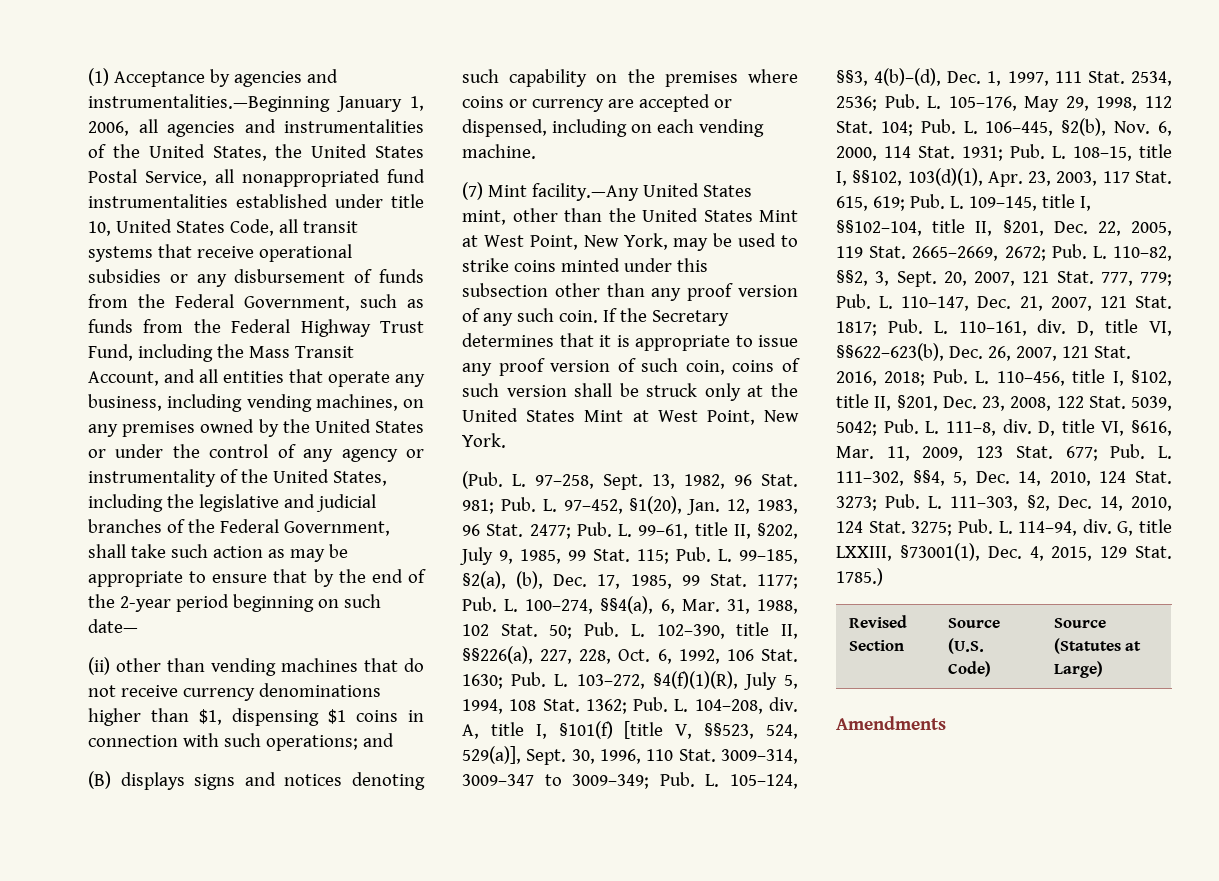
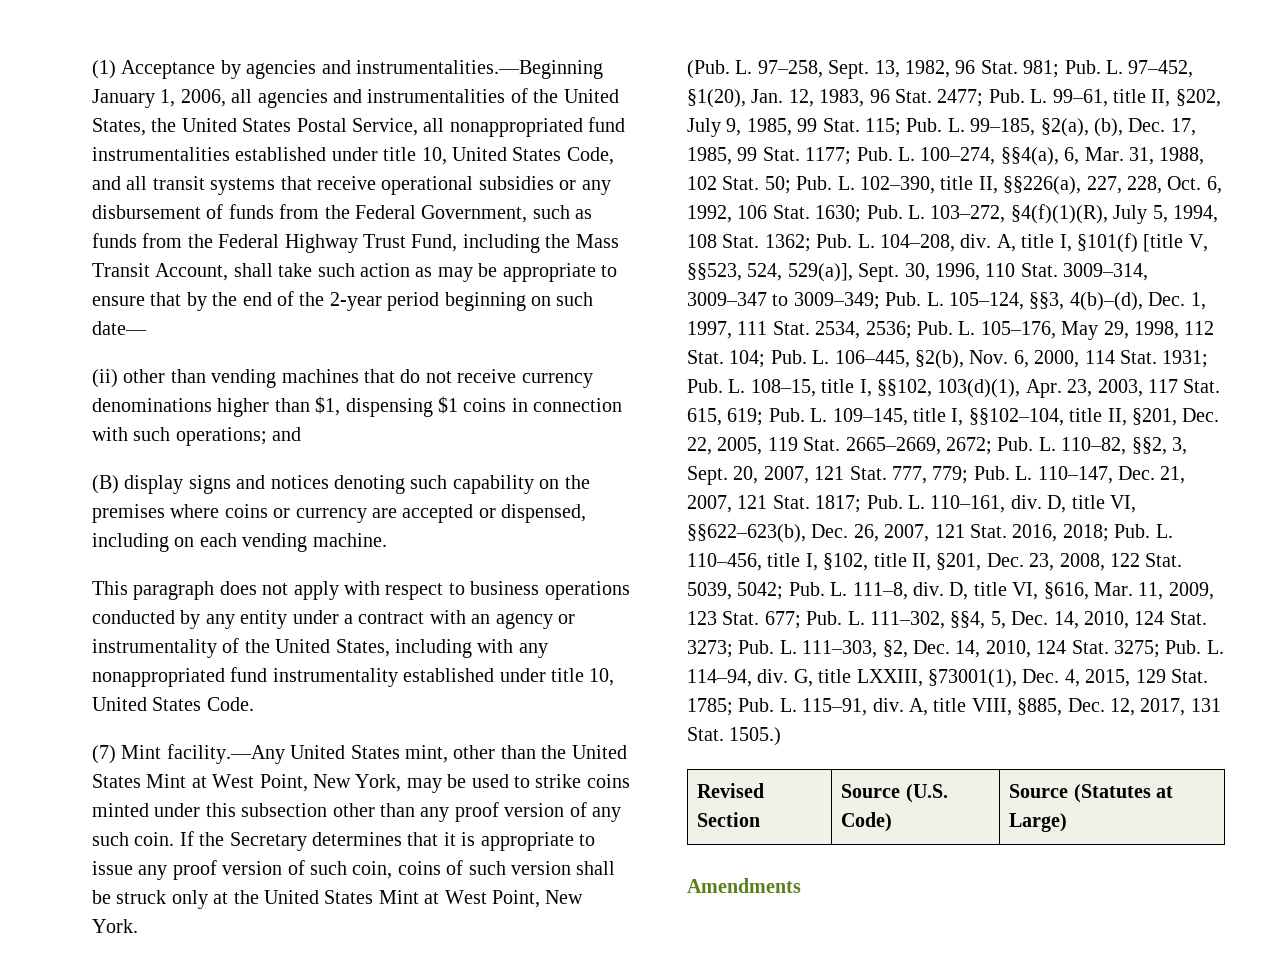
(274, 227) none -> [92,176,121,190] and
[164,369,425,387] [88,394,424,412] [88,419,424,437] [88,444,425,462] [88,469,387,487] [88,494,376,512] [88,519,390,536] and all entities that operate any business, including vending machines, on any premises owned by the United States or under the control of any agency or instrumentality of the United States, including the legislative and judicial branches of the Federal Government, -> (229, 272) none
[120,772,185,790] displays -> [124,475,184,494] display
(536, 151) none -> [92,581,630,600] [92,610,575,629] [92,638,548,658] [92,667,615,687] [92,697,254,711] // This paragraph does not apply with respect to business operations conducted by any entity under a contract with an agency or instrumentality of the United States, including with any nonappropriated fund instrumentality established under title 10, United States Code.
[836,568,883,586] 1785.) -> [687,698,1221,716] [687,727,782,746] 1785; Pub. L. 115–91, div. A, title VIII, §885, Dec. 12, 2017, 131 Stat. 1505.)

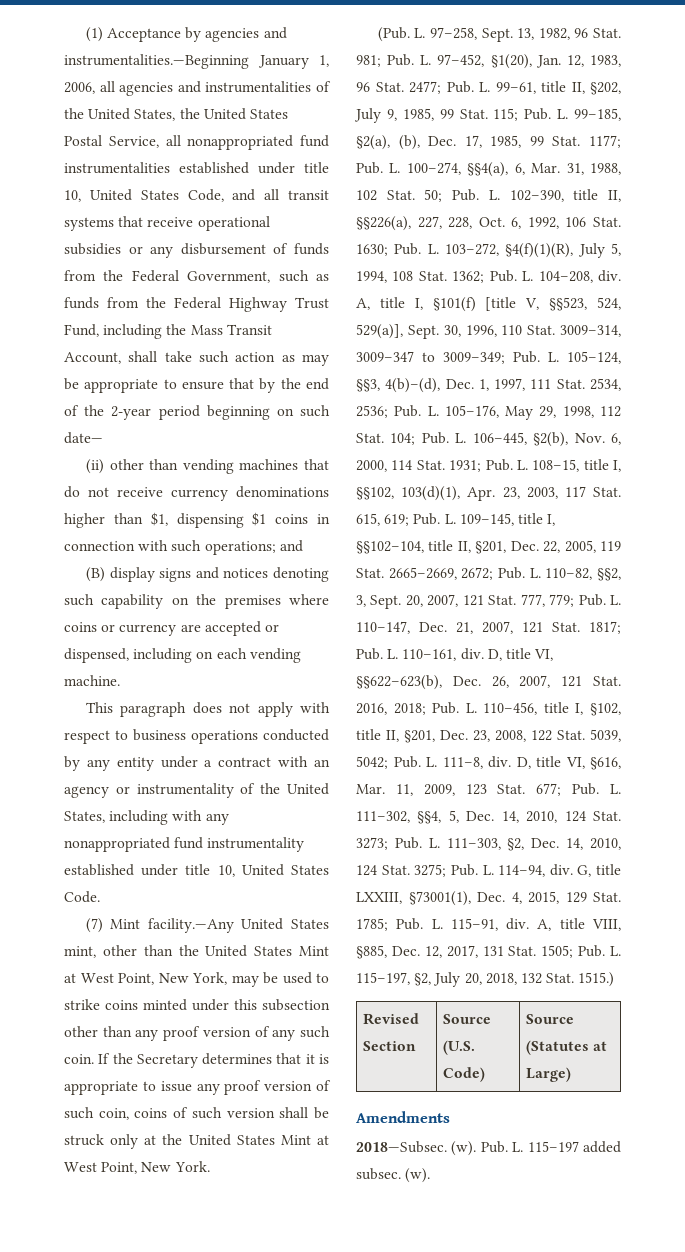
[729,727,782,746] 1505.) -> [541,945,621,958] [356,972,615,987] 1505; Pub. L. 115–197, §2, July 20, 2018, 132 Stat. 1515.)
(801, 885) none -> [356,1141,621,1156] [356,1168,431,1183] // 2018—Subsec. (w). Pub. L. 115–197 added subsec. (w).

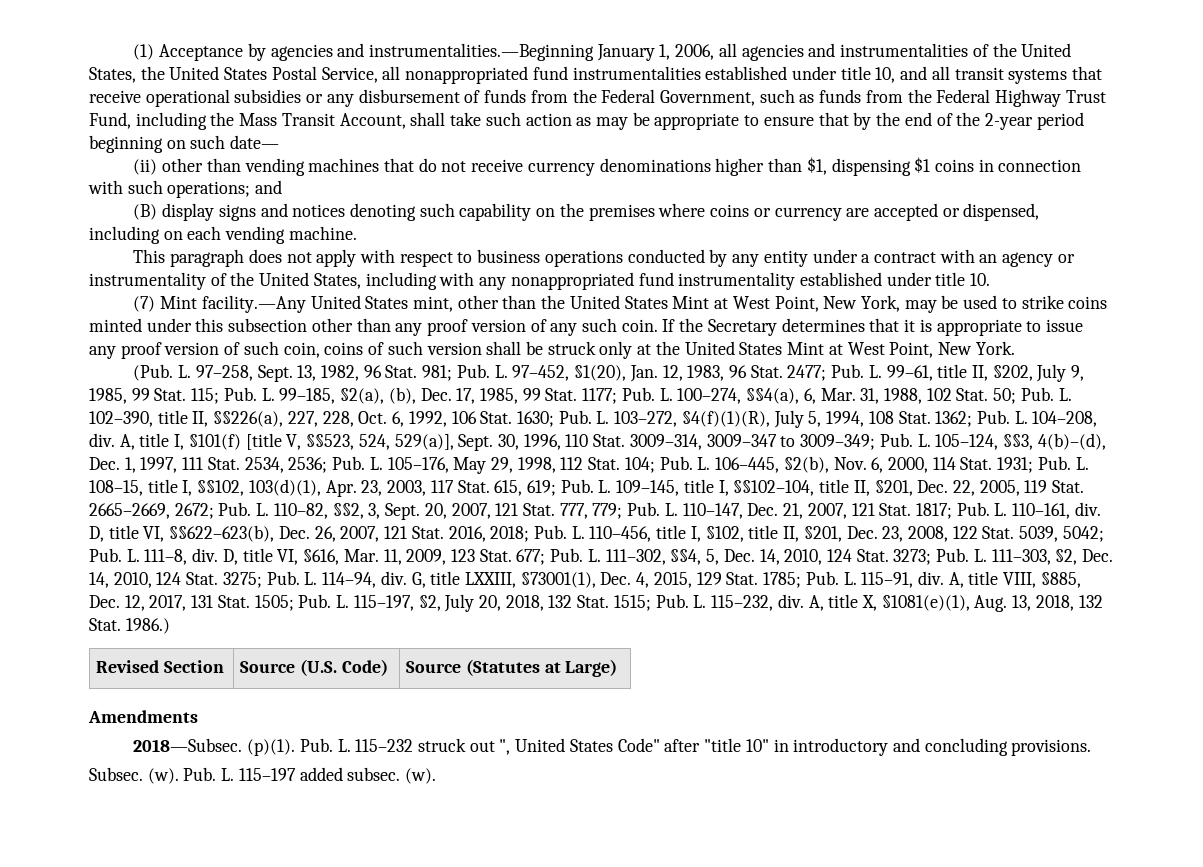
[89,189,224,202] United States Code, -> (896, 75) none
[217,864,329,877] [64,891,100,903] 10, United States Code. -> [970,273,991,286] 10.
[578,972,615,987] 1515.) -> [613,594,1103,612] [89,618,170,634] 1515; Pub. L. 115–232, div. A, title X, §1081(e)(1), Aug. 13, 2018, 132 Stat. 1986.)
(447, 1147) none -> [247,738,1092,756] [89,767,143,781] (p)(1). Pub. L. 115–232 struck out ", United States Code" after "title 10" in introductory and concluding provisions. // Subsec.

